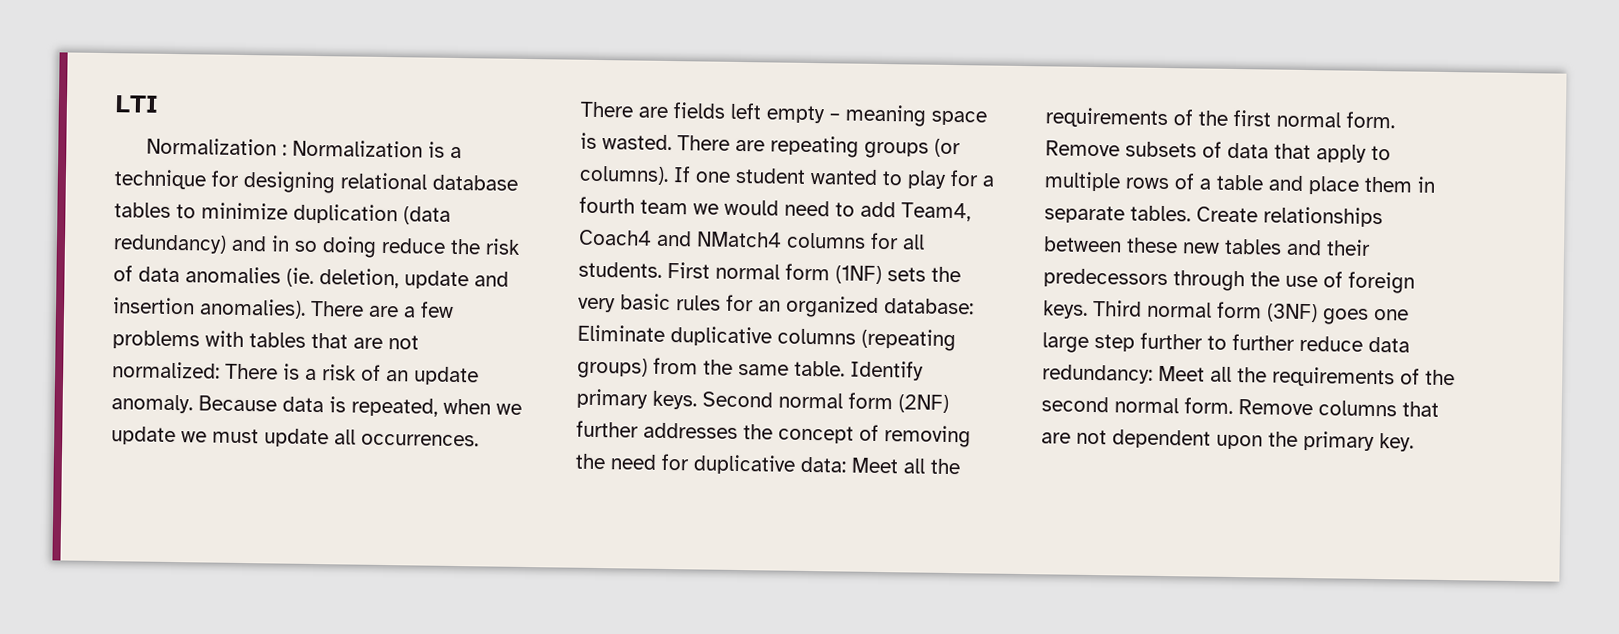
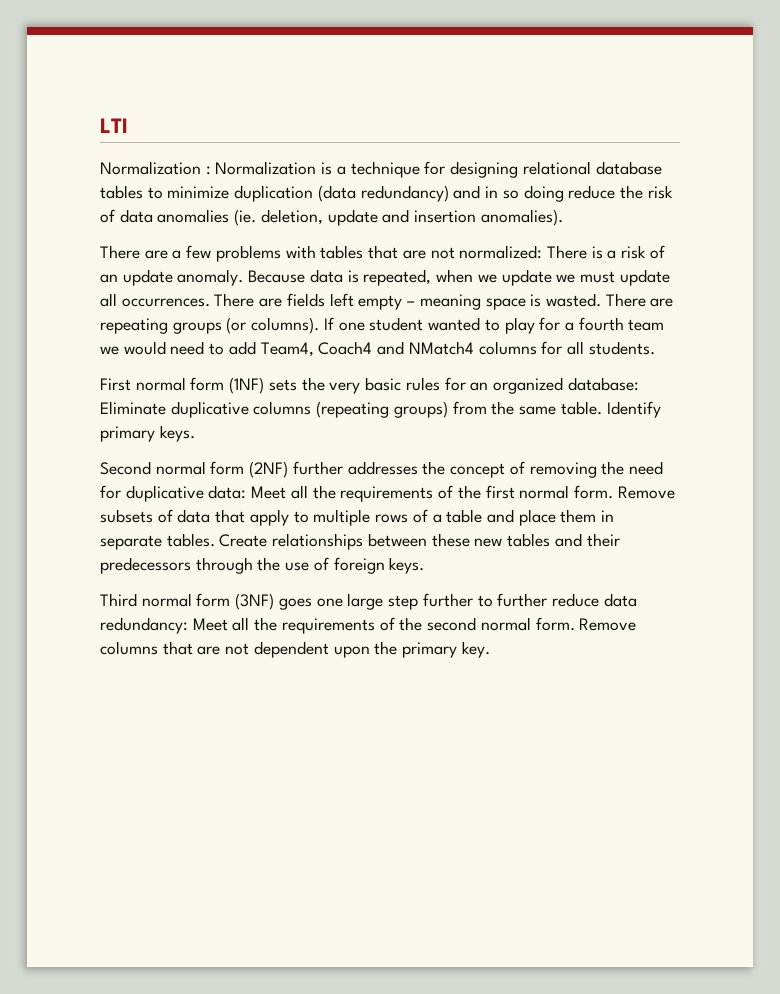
(306, 308) none -> (563, 217) //
(662, 269) none -> (655, 348) //
(697, 400) none -> (195, 433) //
(1088, 309) none -> (425, 565) //

